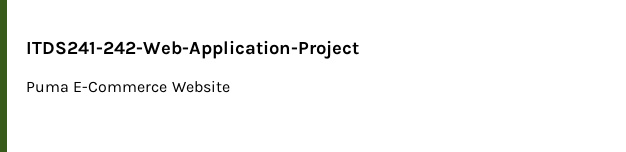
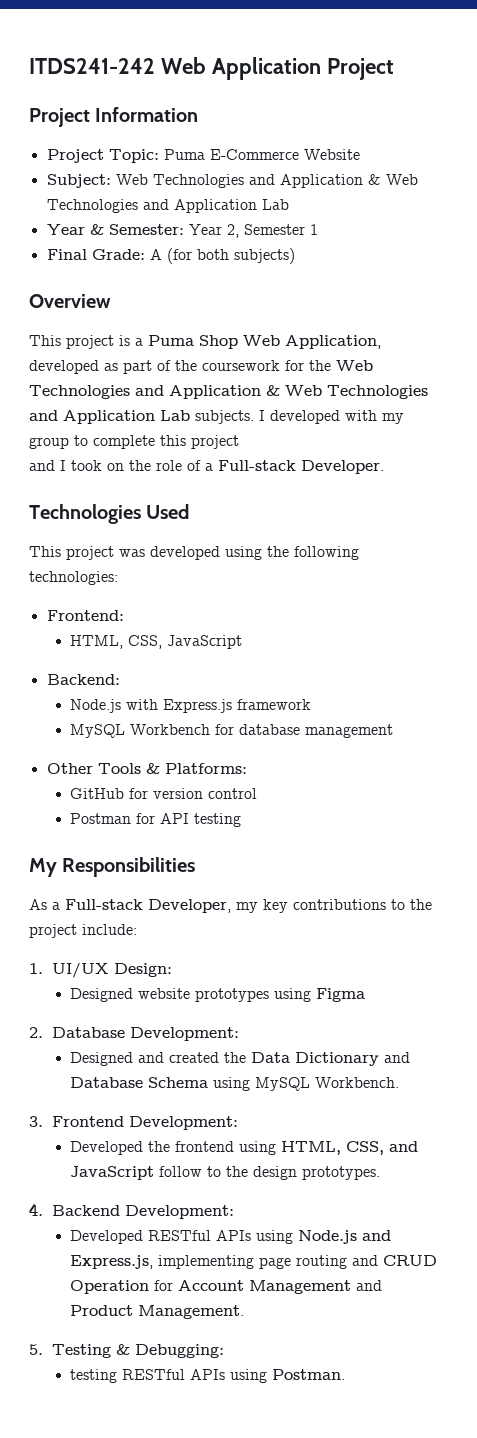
[26,40,359,59] [26,80,230,93] ITDS241-242-Web-Application-Project // Puma E-Commerce Website -> [29,57,394,80] [29,107,199,127] [46,149,360,163] [46,174,418,188] [46,199,289,213] [46,224,318,238] [46,248,295,264] [29,294,111,308] [29,335,381,349] [29,360,373,374] [29,385,428,399] [29,410,404,424] [29,435,239,449] [29,460,384,474] [29,504,190,524] [29,546,359,560] [29,571,118,585] [46,610,124,621] [70,635,243,649] [46,674,120,685] [70,699,312,713] [70,724,394,738] [46,763,247,774] [70,788,258,799] [70,813,242,827] [29,857,196,877] [29,899,432,913] [29,924,137,938] [29,962,173,978] [70,988,366,1002] [29,1027,240,1041] [70,1052,411,1066] [70,1077,400,1091] [29,1116,239,1130] [70,1141,419,1155] [70,1166,381,1180] [29,1203,235,1219] [70,1230,392,1244] [70,1255,438,1269] [70,1280,383,1294] [70,1305,245,1319] [29,1344,225,1358] [70,1369,346,1383] ITDS241-242 Web Application Project // Project Information // Project Topic: Puma E-Commerce Website // Subject: Web Technologies and Application & Web Technologies and Application Lab // Year & Semester: Year 2, Semester 1 // Final Grade: A (for both subjects) // Overview // This project is a Puma Shop Web Application, developed as part of the coursework for the Web Technologies and Application & Web Technologies and Application Lab subjects. I developed with my group to complete this project // and I took on the role of a Full-stack Developer. // Technologies Used // This project was developed using the following technologies: // Frontend: // HTML, CSS, JavaScript // Backend: // Node.js with Express.js framework // MySQL Workbench for database management // Other Tools & Platforms: // GitHub for version control // Postman for API testing // My Responsibilities // As a Full-stack Developer, my key contributions to the project include: // 1. UI/UX Design: // Designed website prototypes using Figma // 2. Database Development: // Designed and created the Data Dictionary and Database Schema using MySQL Workbench. // 3. Frontend Development: // Developed the frontend using HTML, CSS, and JavaScript follow to the design prototypes. // 4. Backend Development: // Developed RESTful APIs using Node.js and Express.js, implementing page routing and CRUD Operation for Account Management and Product Management. // 5. Testing & Debugging: // testing RESTful APIs using Postman.

